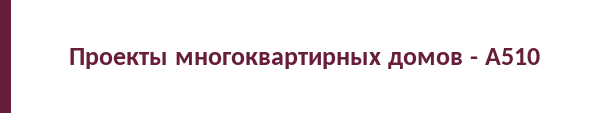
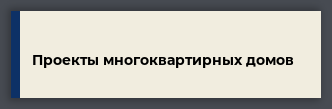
[469,48,540,65] - А510 -> (294, 62) none

